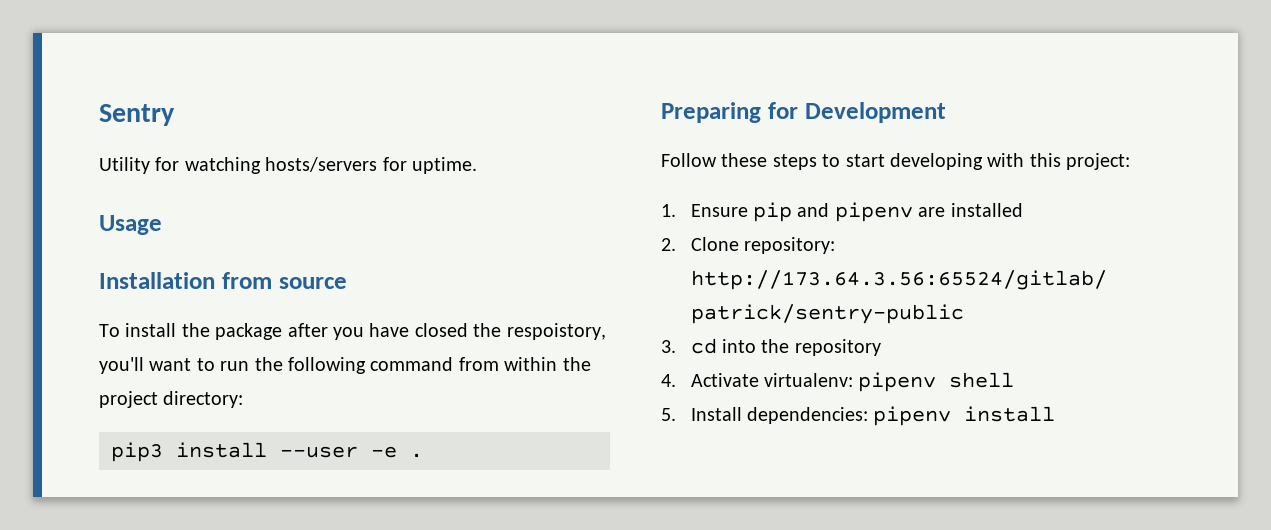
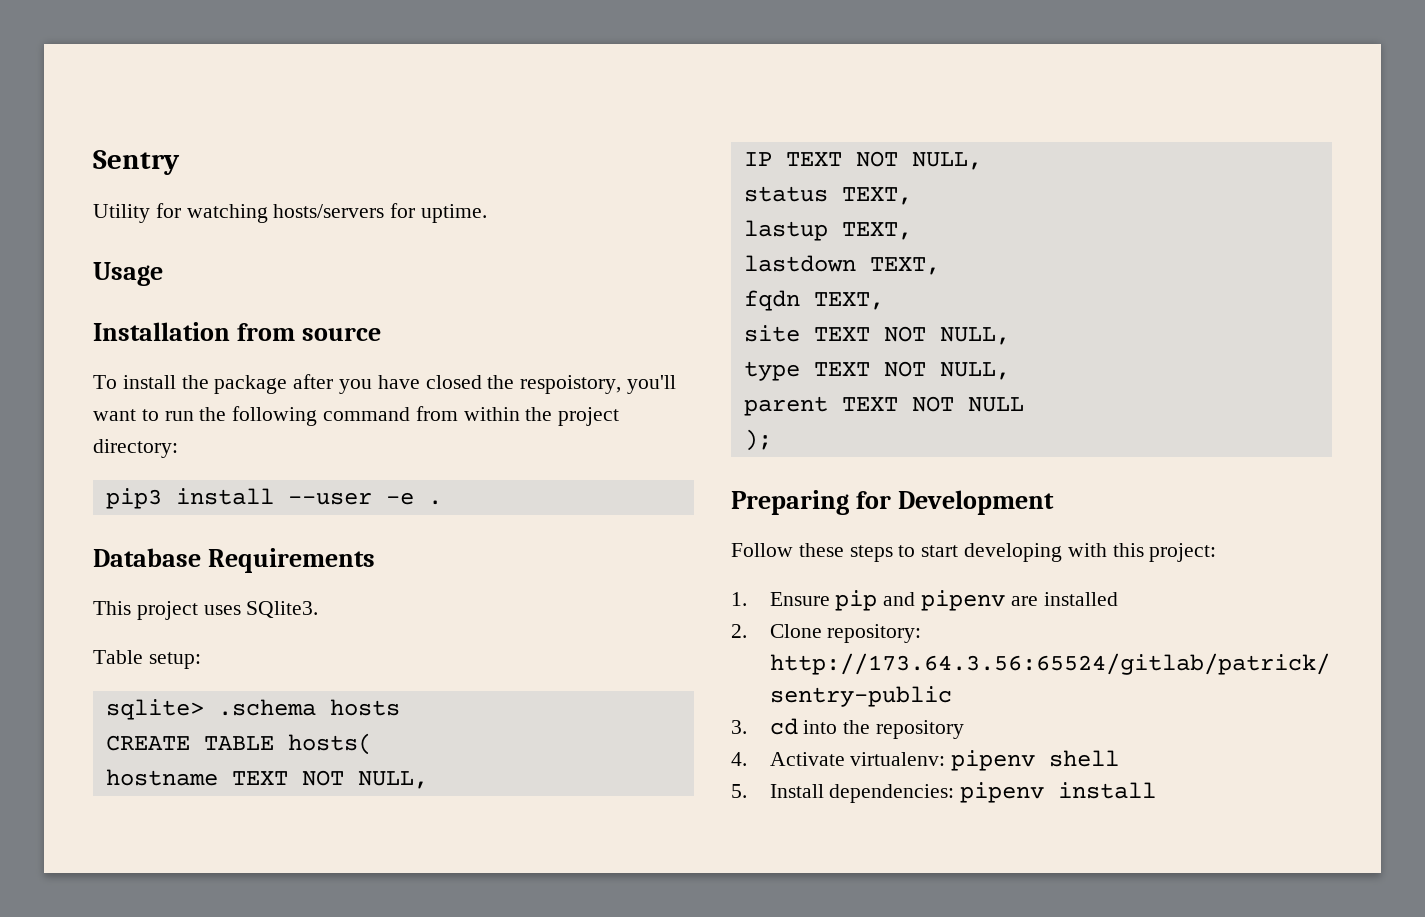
(423, 455) none -> [93,548,376,573] [93,601,319,620] [93,650,201,669] [105,699,400,720] [105,733,372,755] [105,769,428,789] [743,151,982,170] [743,186,912,205] [743,220,912,241] [743,255,940,275] [743,290,884,311] [743,325,1010,345] [743,361,1010,381] [743,396,1024,416] [743,429,772,451] // Database Requirements // This project uses SQlite3. // Table setup: // sqlite> .schema hosts // CREATE TABLE hosts( // hostname TEXT NOT NULL, // IP TEXT NOT NULL, // status TEXT, // lastup TEXT, // lastdown TEXT, // fqdn TEXT, // site TEXT NOT NULL, // type TEXT NOT NULL, // parent TEXT NOT NULL // );

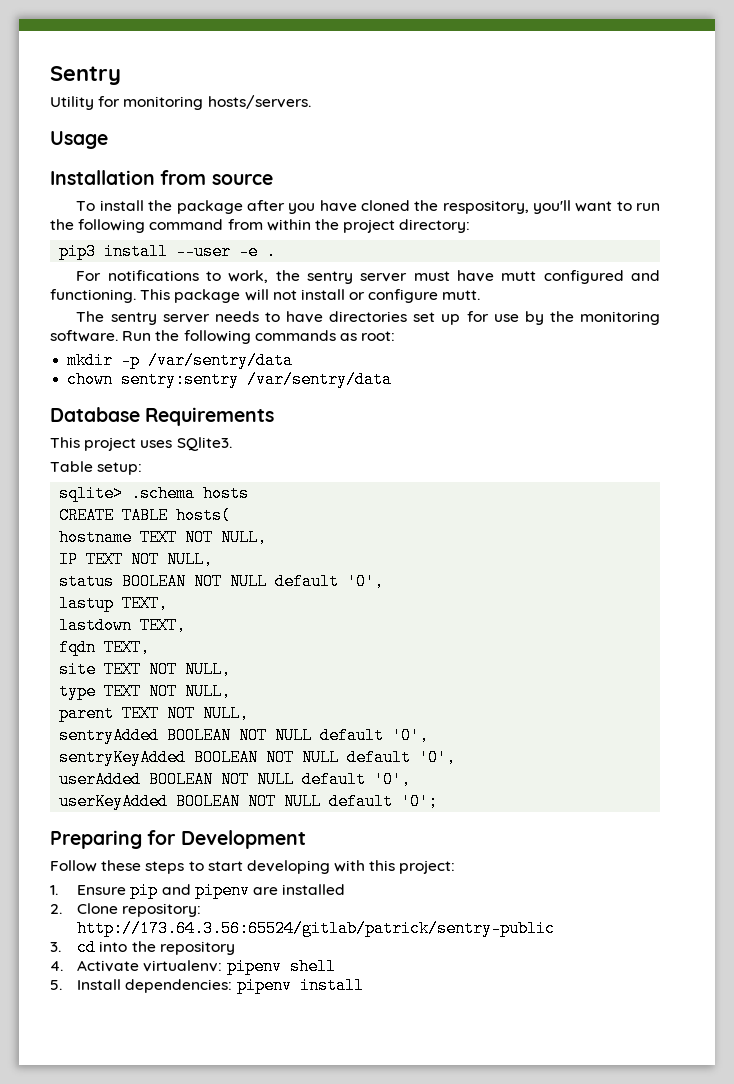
[186,203,488,223] watching hosts/servers for uptime. -> [123,95,311,110] monitoring hosts/servers.
[425,375,622,394] closed the respoistory, -> [360,200,529,214] cloned the respository,
(442, 502) none -> [76,270,660,284] [50,289,481,303] [76,311,660,325] [50,330,396,344] [67,352,294,369] [67,371,393,388] // For notifications to work, the sentry server must have mutt configured and functioning. This package will not install or configure mutt. // The sentry server needs to have directories set up for use by the monitoring software. Run the following commands as root: // mkdir -p /var/sentry/data // chown sentry:sentry /var/sentry/data
[841,187,912,205] TEXT, -> [122,573,385,590] BOOLEAN NOT NULL default '0',
[967,397,1024,412] [743,429,772,451] NULL // ); -> [203,705,250,722] [59,727,430,744] [59,749,457,766] [59,771,412,788] [59,793,439,810] NULL, // sentryAdded BOOLEAN NOT NULL default '0', // sentryKeyAdded BOOLEAN NOT NULL default '0', // userAdded BOOLEAN NOT NULL default '0', // userKeyAdded BOOLEAN NOT NULL default '0';

